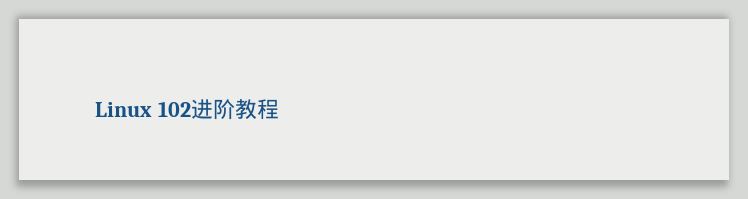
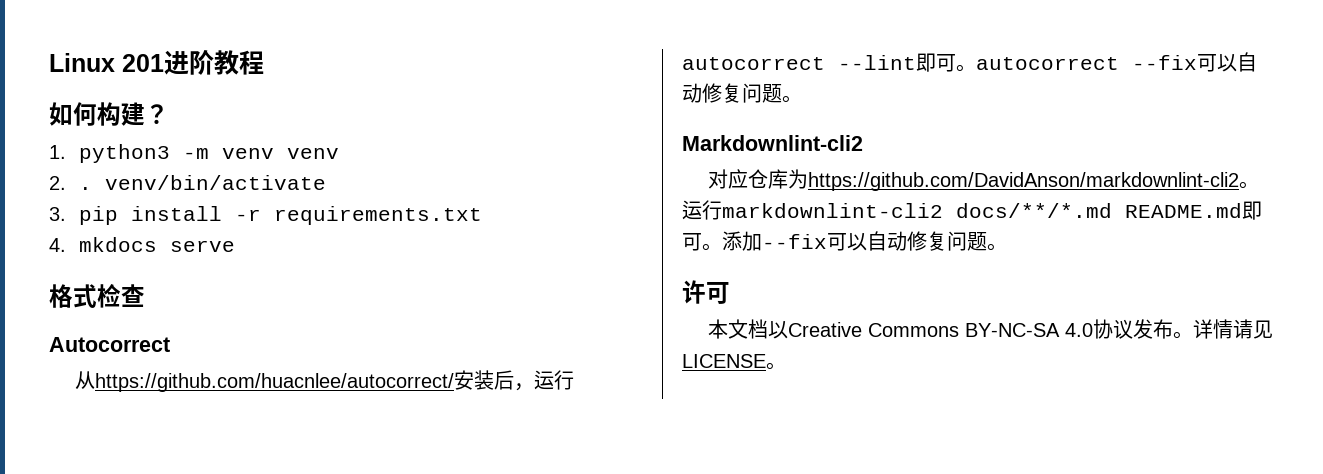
[157,101,191,117] 102 -> [122,54,164,72] 201
(279, 109) none -> [49,102,169,126] [49,144,339,163] [49,175,326,190] [49,206,482,225] [49,237,235,252] [49,283,145,308] [49,337,170,352] [75,370,575,392] [682,52,1257,72] [682,83,802,103] [682,135,863,151] [708,169,1260,191] [682,200,1262,220] [682,231,1007,251] [682,280,730,304] [708,319,1274,339] [682,354,786,370] // 如何构建？ // 1. python3 -m venv venv // 2. . venv/bin/activate // 3. pip install -r requirements.txt // 4. mkdocs serve // 格式检查 // Autocorrect // 从https://github.com/huacnlee/autocorrect/安装后，运行autocorrect --lint即可。autocorrect --fix可以自动修复问题。 // Markdownlint-cli2 // 对应仓库为https://github.com/DavidAnson/markdownlint-cli2。运行markdownlint-cli2 docs/**/*.md README.md即可。添加--fix可以自动修复问题。 // 许可 // 本文档以Creative Commons BY-NC-SA 4.0协议发布。详情请见LICENSE。

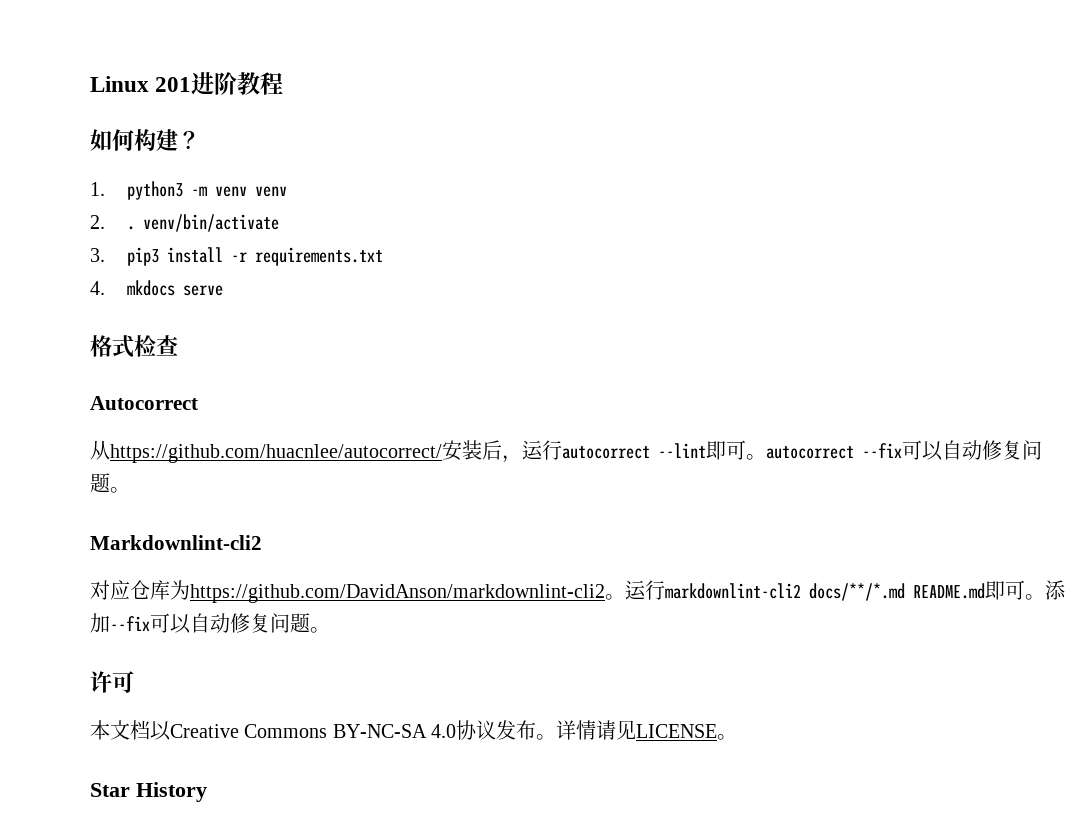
[78,206,118,225] pip -> [126,247,159,266] pip3
(786, 366) none -> [90,782,207,802] // Star History

